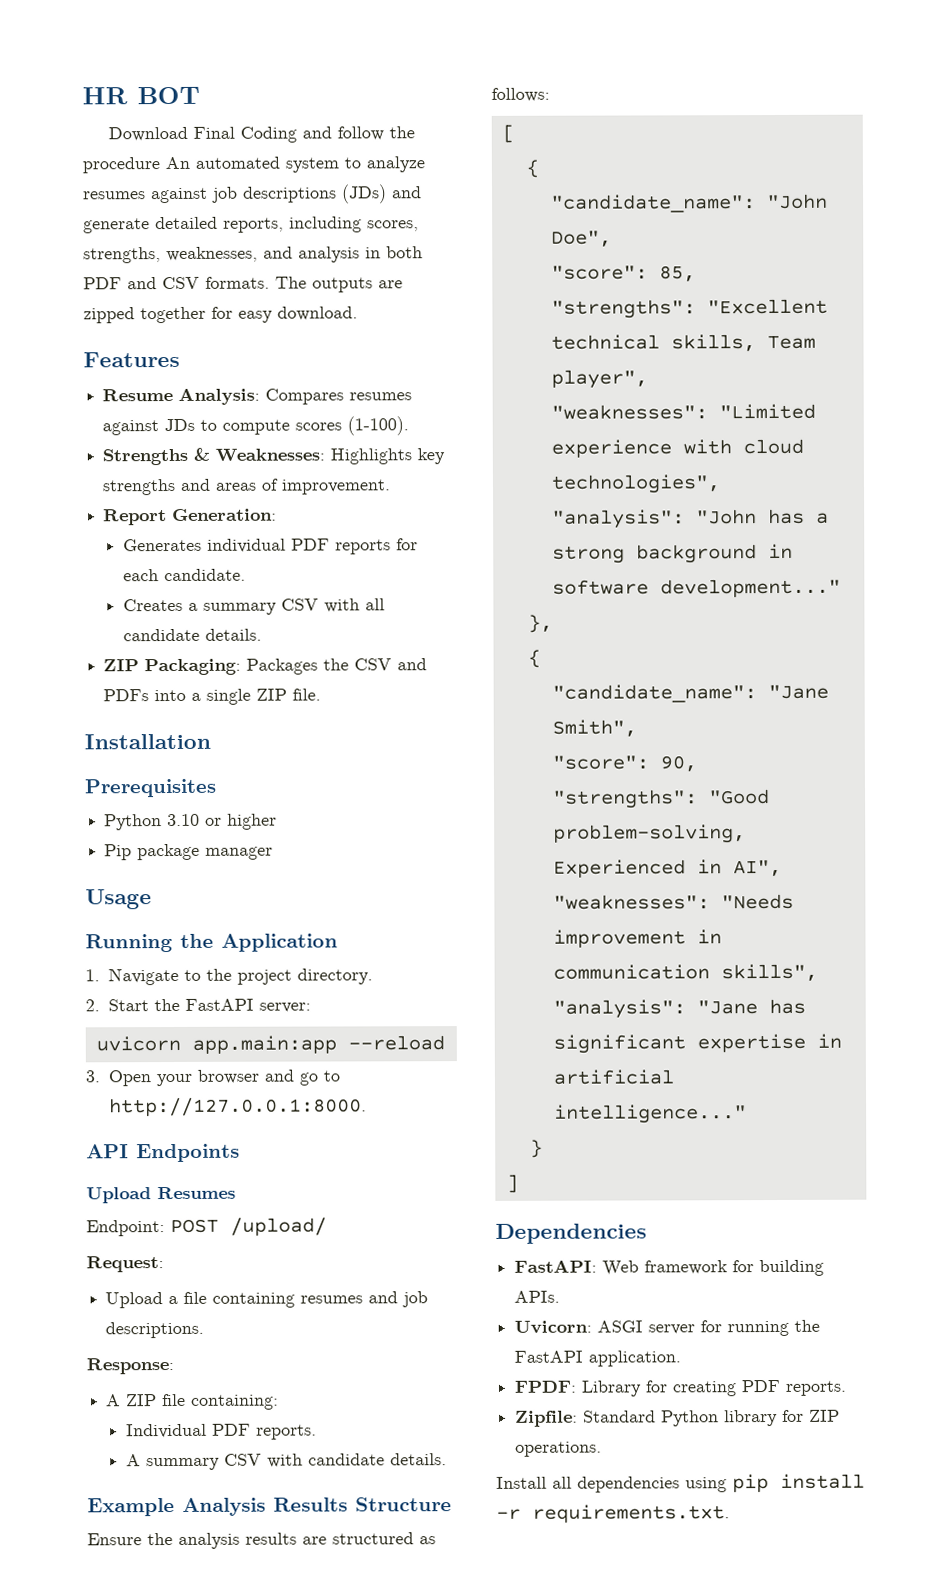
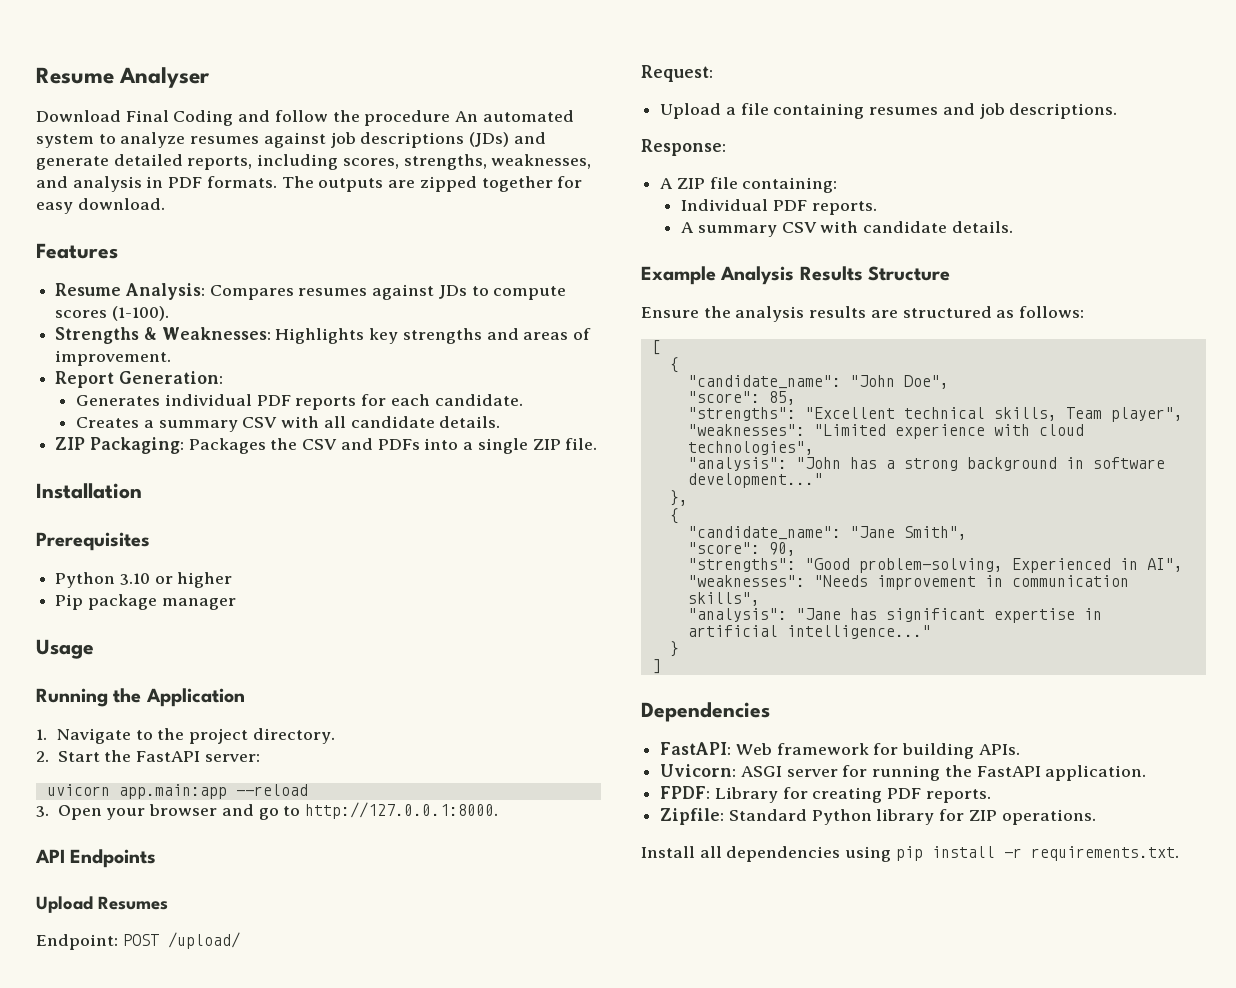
[82,86,200,105] HR BOT -> [36,67,211,88] Resume Analyser
[386,246,423,259] [83,276,200,290] both PDF and CSV -> [168,177,203,188] PDF

